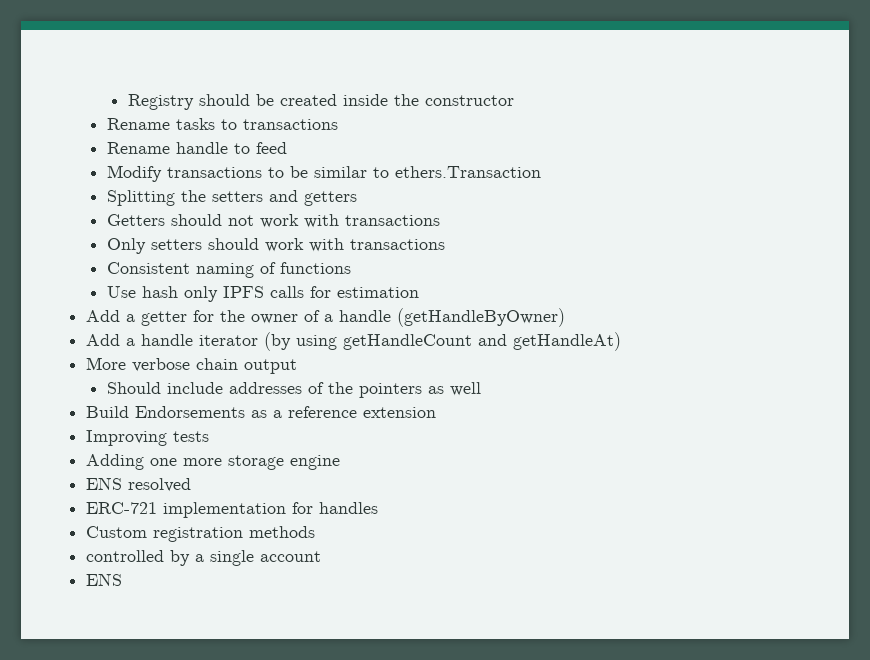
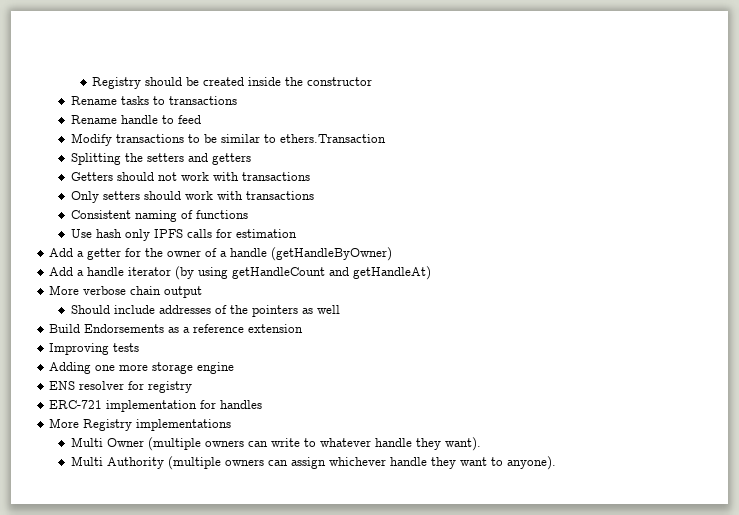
[128,478,192,492] resolved -> [79,381,193,393] resolver for registry
[86,526,316,542] [86,550,322,566] [86,573,123,586] Custom registration methods // controlled by a single account // ENS -> [49,418,232,431] [70,437,481,451] [70,456,556,470] More Registry implementations // Multi Owner (multiple owners can write to whatever handle they want). // Multi Authority (multiple owners can assign whichever handle they want to anyone).

